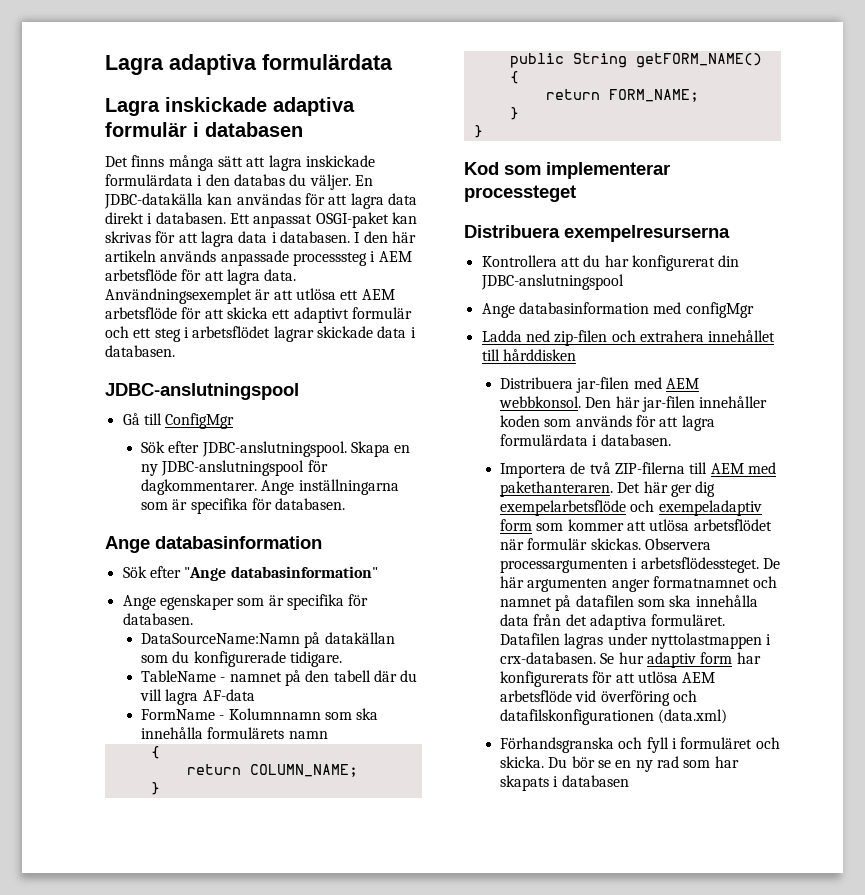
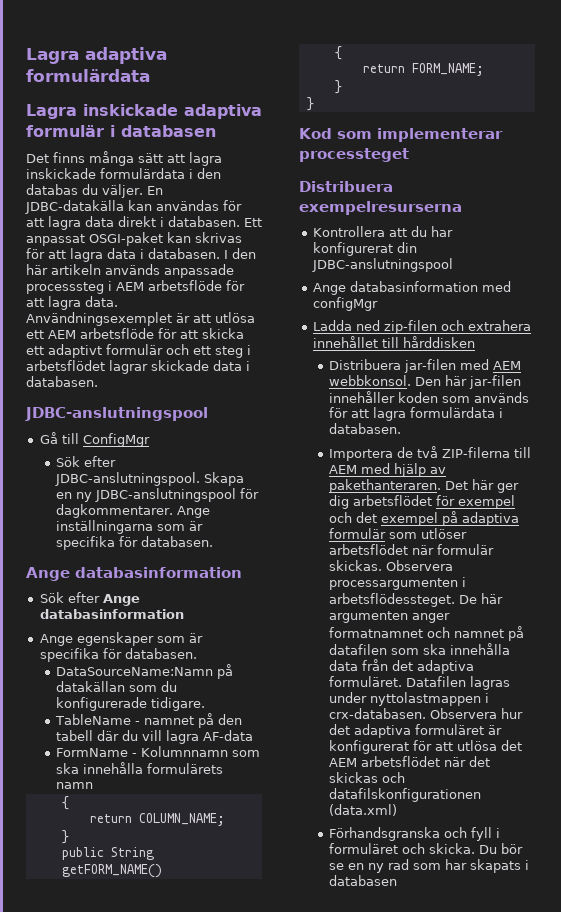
[184,566,378,581] "Ange databasinformation" -> [102,594,140,606] [39,609,184,619] Ange databasinformation
(777, 468) none -> [394,463,447,477] hjälp av
[500,500,762,516] [500,519,690,531] exempelarbetsflöde och exempeladaptiv form som kommer att utlösa -> [353,495,516,509] [329,511,520,526] [329,528,468,539] arbetsflödet för exempel och det exempel på adaptiva formulär som utlöser
[600,652,761,668] [500,671,716,687] [500,690,670,706] Se hur adaptiv form har konfigurerats för att utlösa AEM arbetsflöde vid överföring -> [430,708,524,719] [329,724,503,738] [329,740,523,754] [329,756,491,767] [329,772,379,783] Observera hur det adaptiva formuläret är konfigurerat för att utlösa det AEM arbetsflödet när det skickas

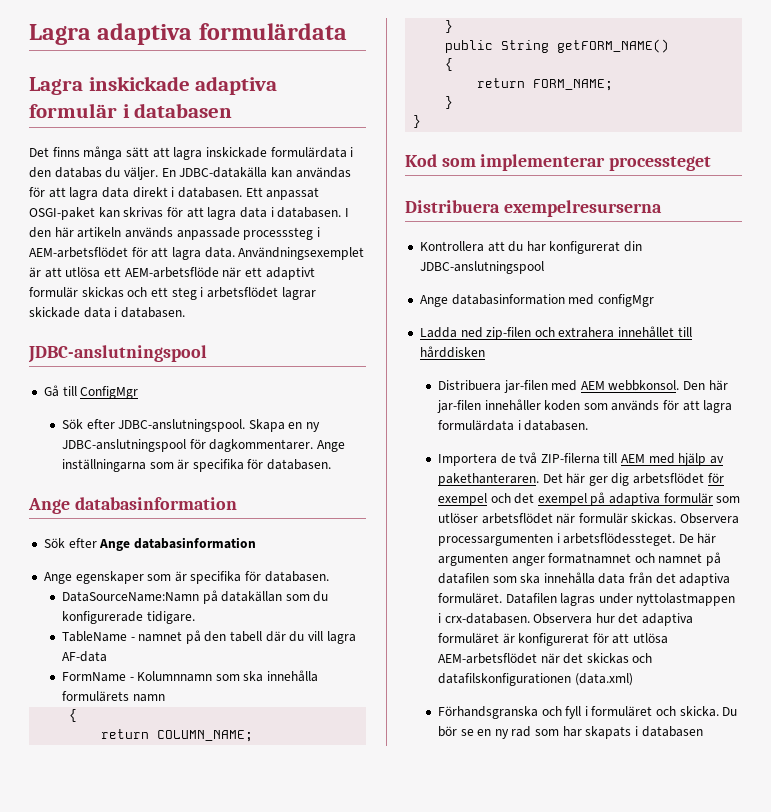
[116,280,222,291] AEM arbetsflöde -> [29,247,128,258] AEM-arbetsflödet
[48,328,244,339] AEM arbetsflöde för att skicka -> [124,267,242,278] AEM-arbetsflöde när
(163, 349) none -> [81,287,124,298] skickas
[501,740,523,751] [329,756,441,767] det AEM arbetsflödet -> [437,653,537,664] AEM-arbetsflödet

